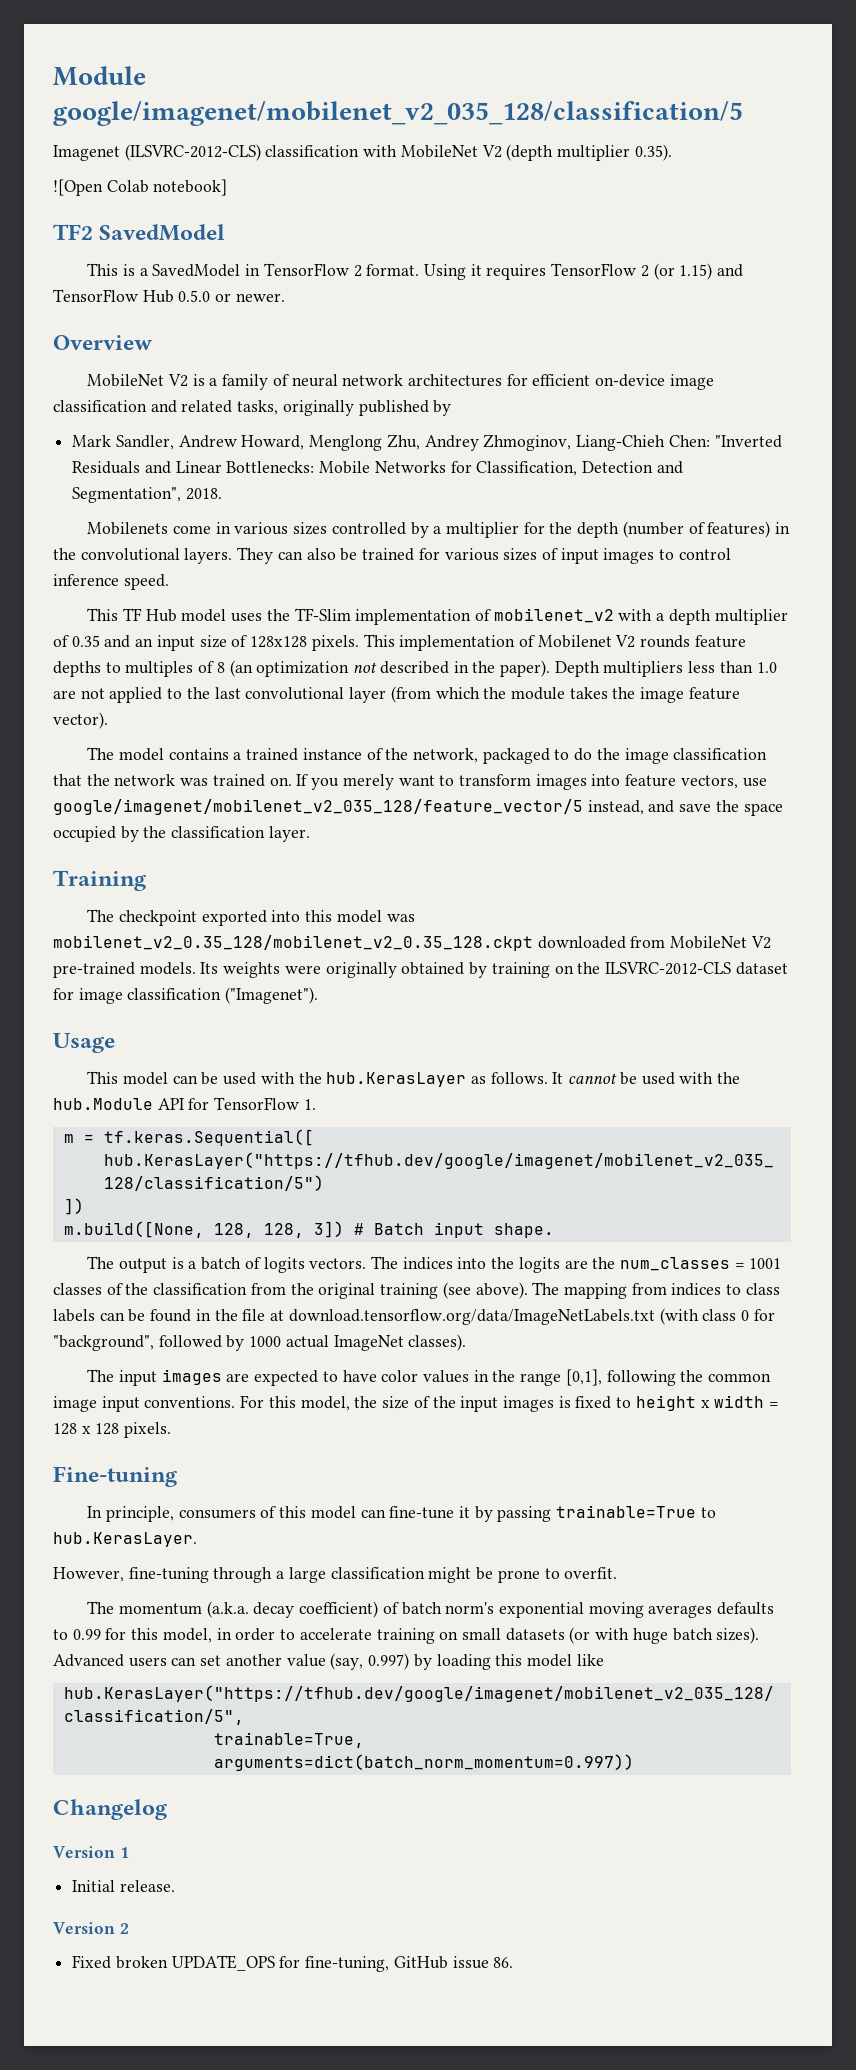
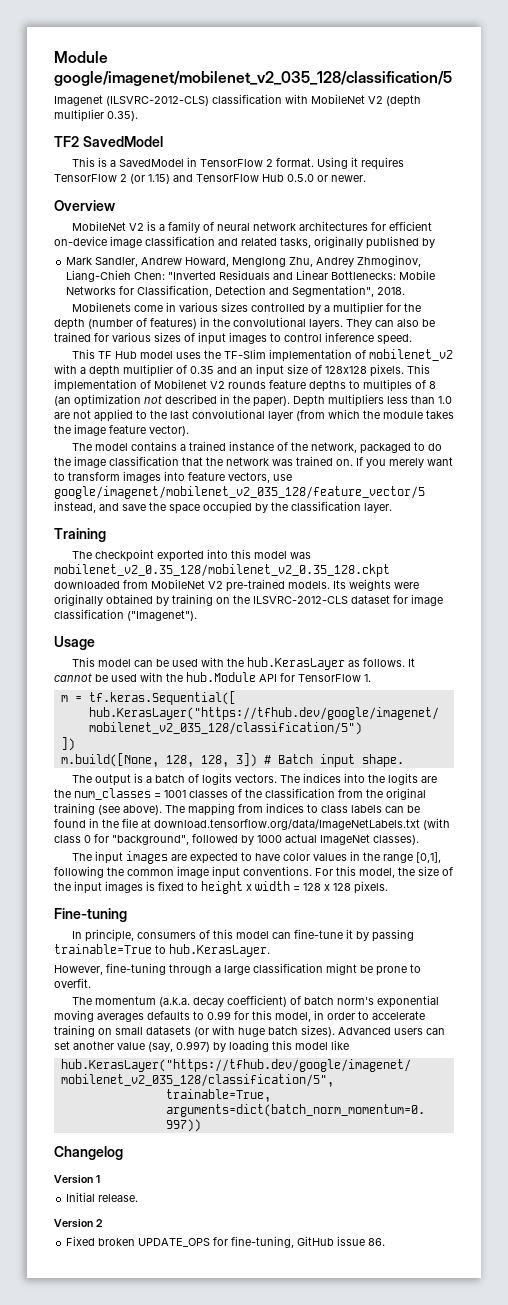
[53,179,228,196] // ![Open Colab notebook] -> (138, 116) none

